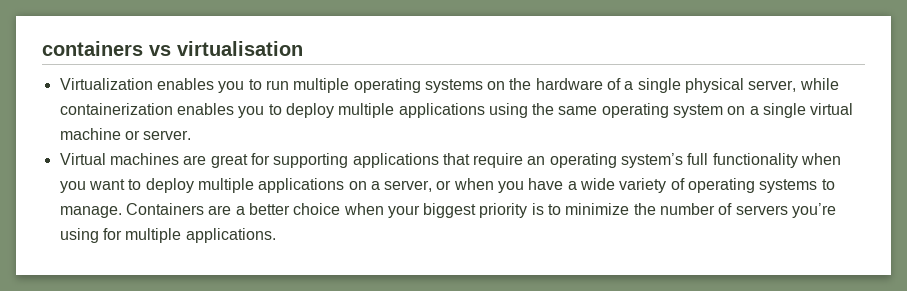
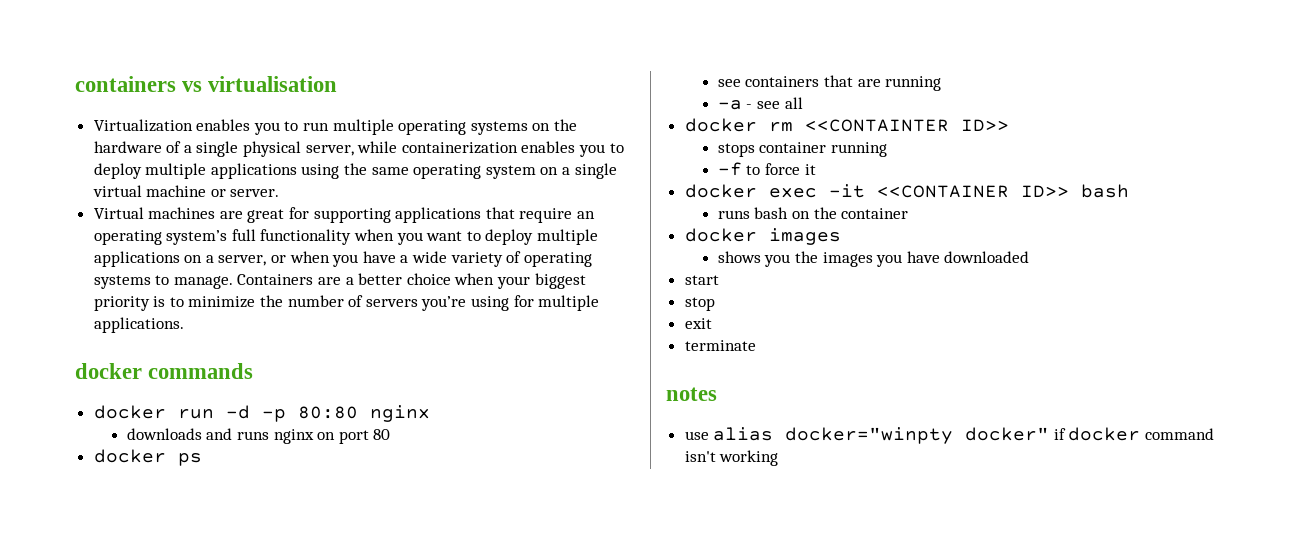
(276, 235) none -> [75,363,254,379] [93,405,430,422] [126,428,391,444] [93,449,202,466] [717,75,942,91] [717,97,803,110] [684,118,1009,132] [717,142,888,157] [717,162,816,176] [684,184,1129,198] [717,207,909,219] [684,228,841,245] [717,251,1030,267] [684,275,719,285] [684,297,715,311] [684,318,712,329] [684,340,756,351] [666,387,717,401] [684,427,1215,444] [684,450,779,466] // docker commands // docker run -d -p 80:80 nginx // downloads and runs nginx on port 80 // docker ps // see containers that are running // -a - see all // docker rm <<CONTAINTER ID>> // stops container running // -f to force it // docker exec -it <<CONTAINER ID>> bash // runs bash on the container // docker images // shows you the images you have downloaded // start // stop // exit // terminate // notes // use alias docker="winpty docker" if docker command isn't working

